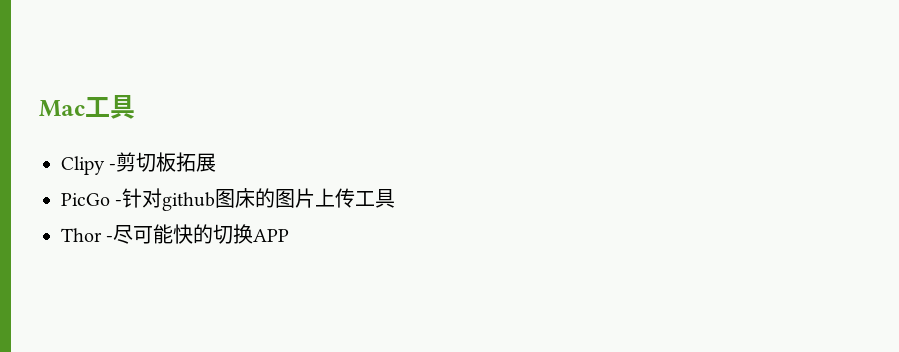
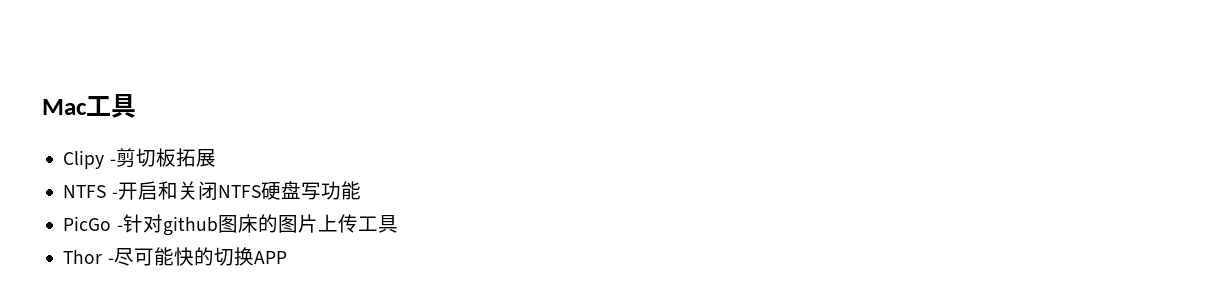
(217, 162) none -> [63,181,361,201] // NTFS -开启和关闭NTFS硬盘写功能

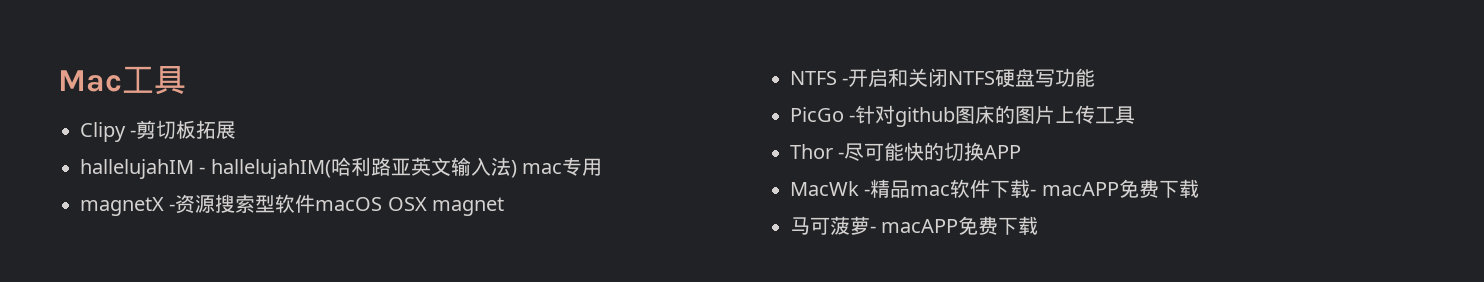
(216, 158) none -> [80,157,603,179] [80,194,505,216] // hallelujahIM - hallelujahIM(哈利路亚英文输入法) mac专用 // magnetX -资源搜索型软件macOS OSX magnet
(287, 257) none -> [790,179,1199,198] [790,216,1039,235] // MacWk -精品mac软件下载- macAPP免费下载 // 马可菠萝- macAPP免费下载

